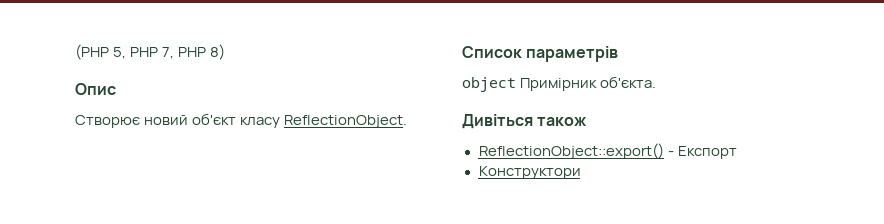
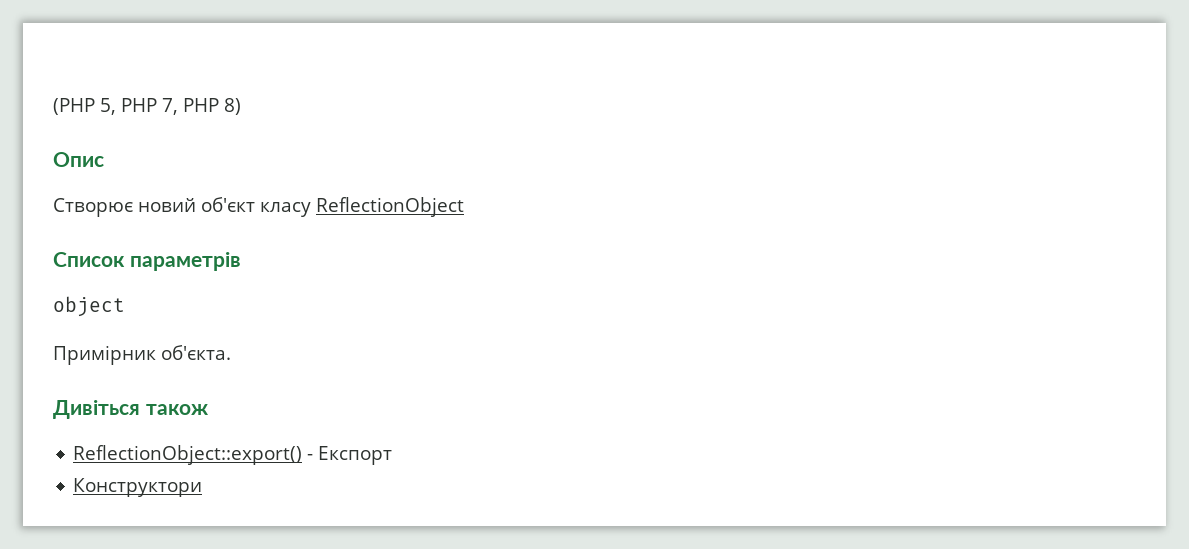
[284,115,408,128] ReflectionObject. -> [315,197,464,217] ReflectionObject
(516, 84) none -> (125, 306) //

